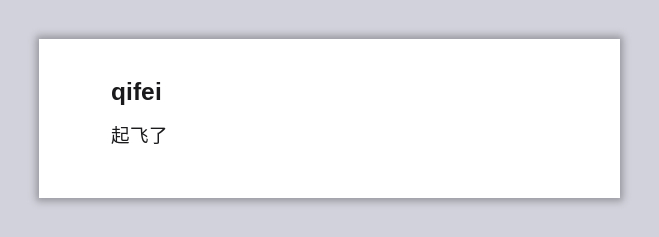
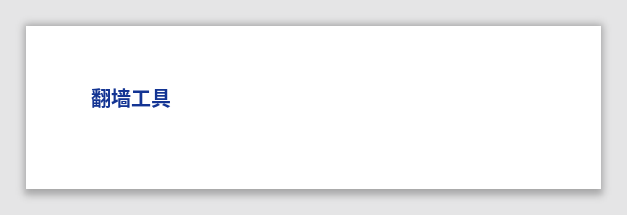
[111,82,162,105] [111,126,168,144] qifei // 起飞了 -> [91,88,171,108] 翻墙工具

